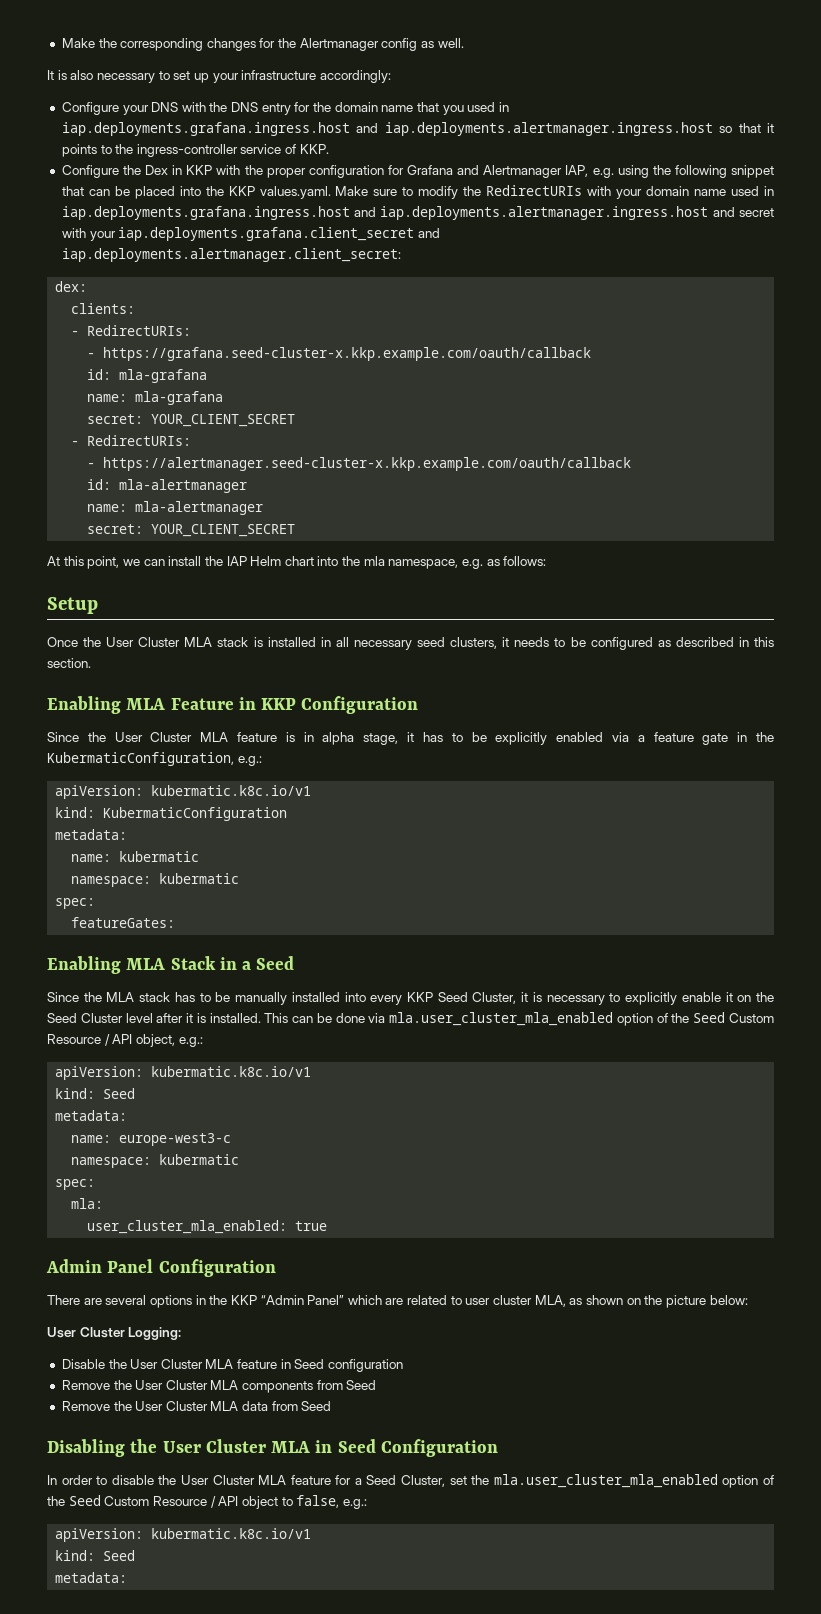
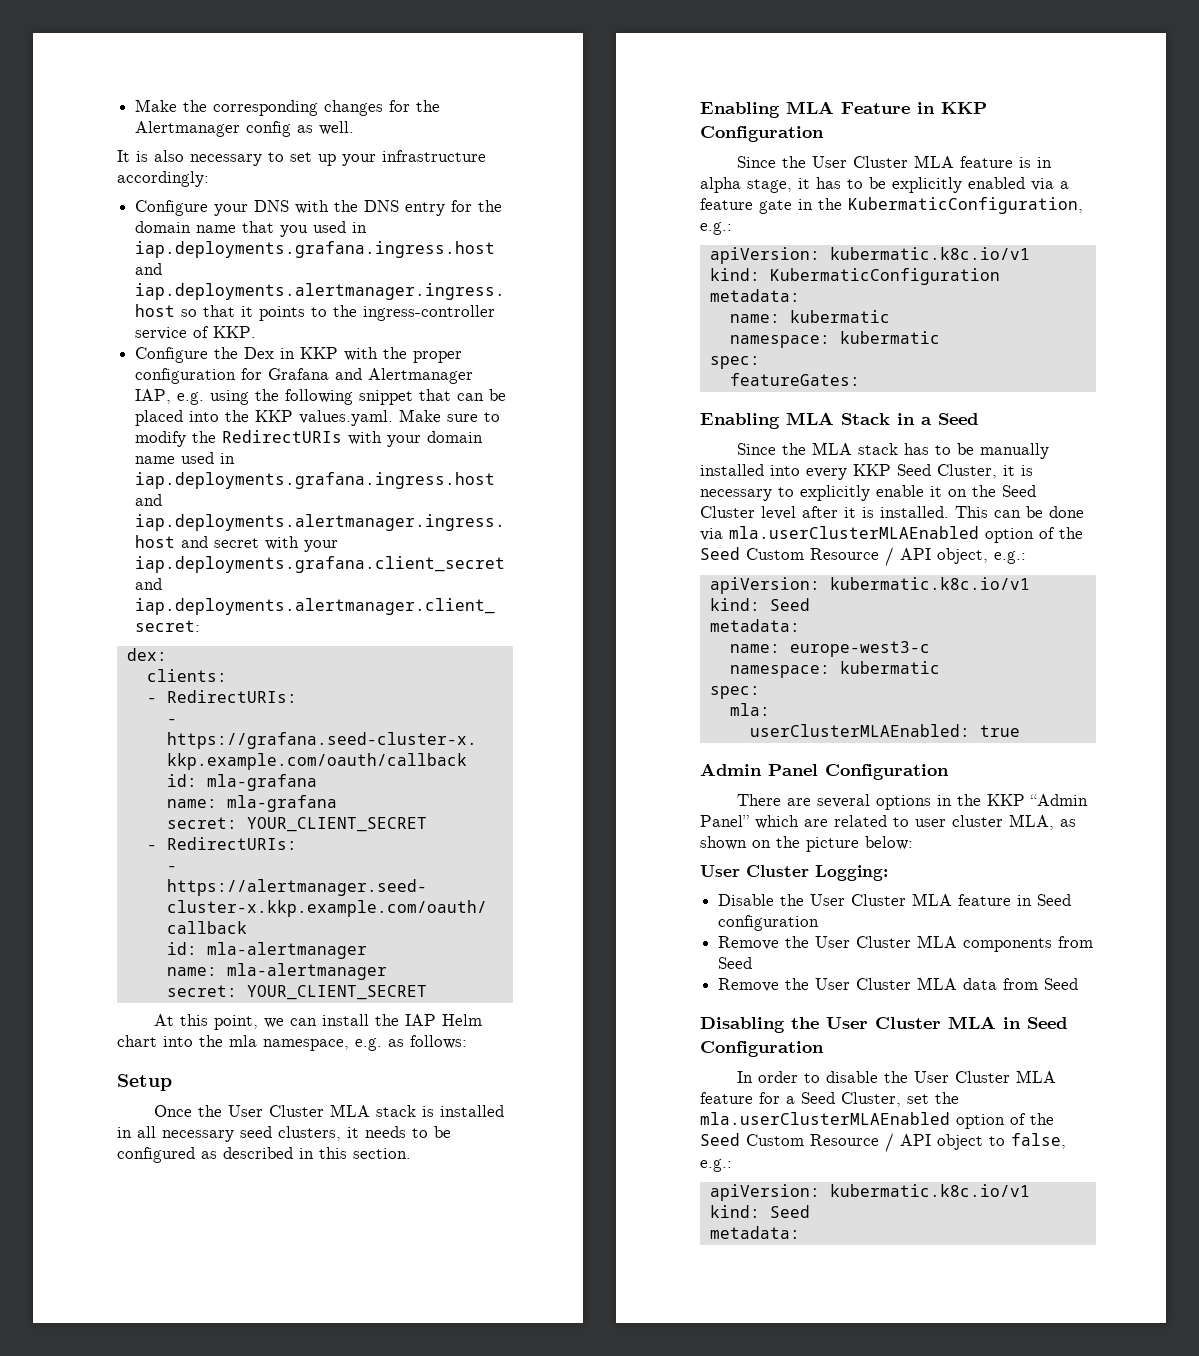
[389,1012,614,1026] mla.user_cluster_mla_enabled -> [729,526,979,539] mla.userClusterMLAEnabled
[87,1220,288,1234] user_cluster_mla_enabled: -> [749,724,970,737] userClusterMLAEnabled:
[493,1474,718,1488] mla.user_cluster_mla_enabled -> [700,1112,950,1125] mla.userClusterMLAEnabled

